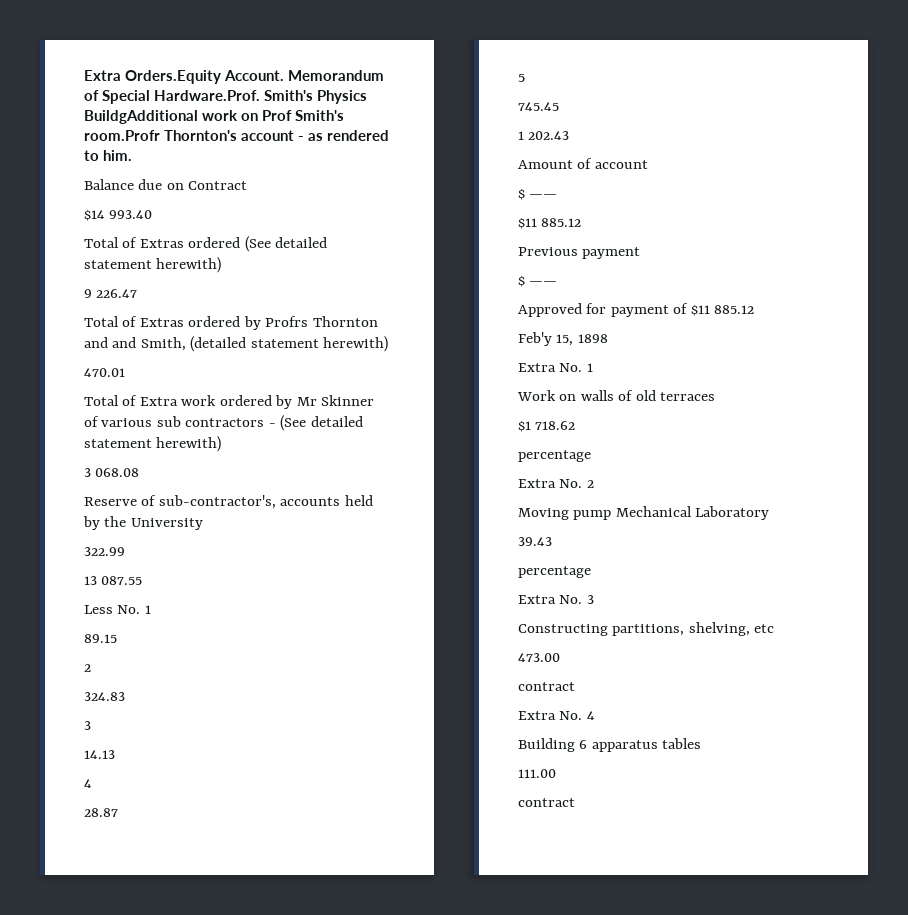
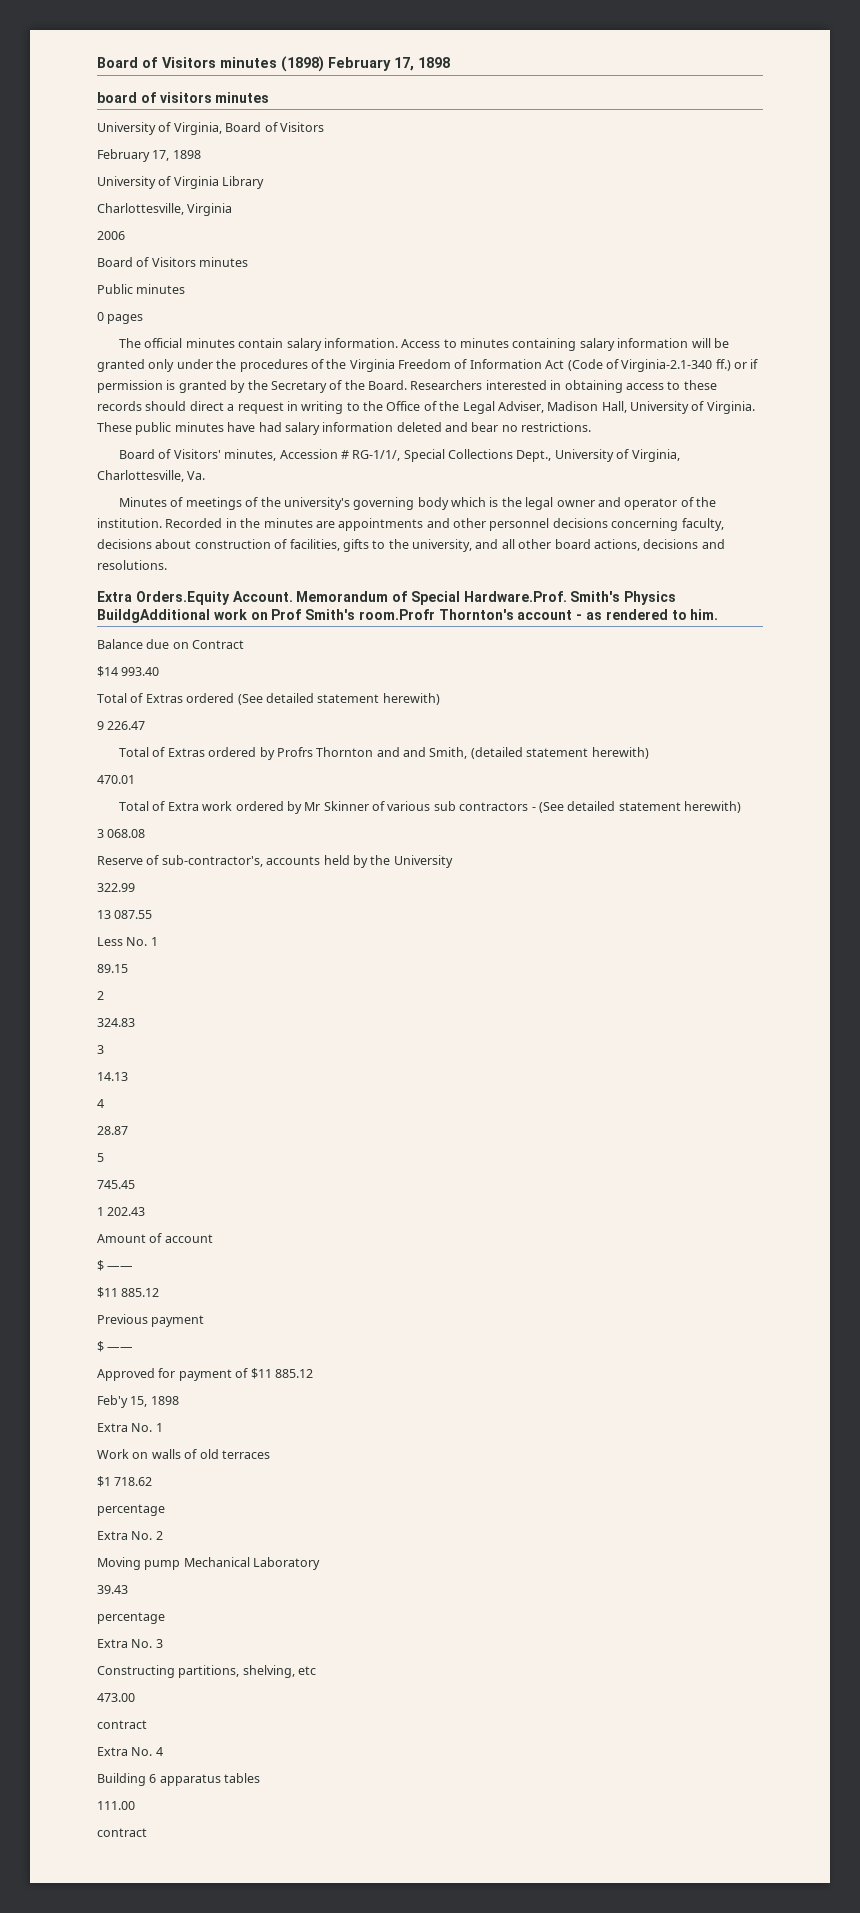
(84, 75) none -> [97,56,450,72] [97,92,270,103] [97,122,324,135] [97,149,201,162] [97,176,265,189] [97,203,233,216] [97,231,125,240] [97,257,249,267] [97,284,186,294] [97,312,144,324] [118,338,729,351] [97,359,759,372] [97,380,717,393] [97,401,755,414] [97,422,592,435] [118,449,680,462] [97,470,206,482] [118,497,716,510] [97,518,724,531] [97,539,725,552] [97,560,167,570] Board of Visitors minutes (1898) February 17, 1898 // board of visitors minutes // University of Virginia, Board of Visitors // February 17, 1898 // University of Virginia Library // Charlottesville, Virginia // 2006 // Board of Visitors minutes // Public minutes // 0 pages // The official minutes contain salary information. Access to minutes containing salary information will be granted only under the procedures of the Virginia Freedom of Information Act (Code of Virginia-2.1-340 ff.) or if permission is granted by the Secretary of the Board. Researchers interested in obtaining access to these records should direct a request in writing to the Office of the Legal Adviser, Madison Hall, University of Virginia. These public minutes have had salary information deleted and bear no restrictions. // Board of Visitors' minutes, Accession # RG-1/1/, Special Collections Dept., University of Virginia, Charlottesville, Va. // Minutes of meetings of the university's governing body which is the legal owner and operator of the institution. Recorded in the minutes are appointments and other personnel decisions concerning faculty, decisions about construction of facilities, gifts to the university, and all other board actions, decisions and resolutions. //

